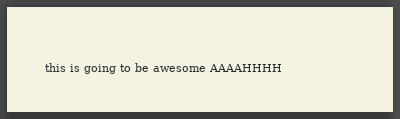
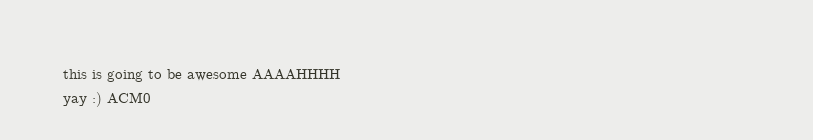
(282, 68) none -> [63,92,151,107] // yay :) ACM0

